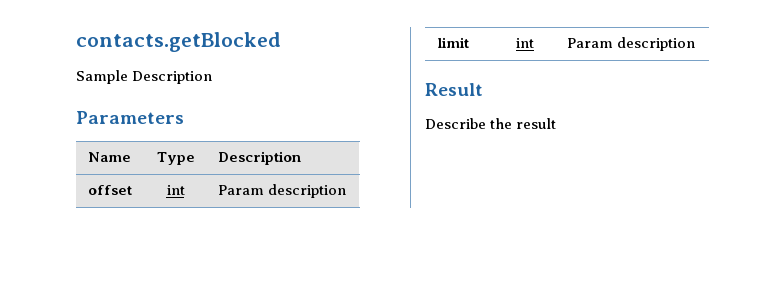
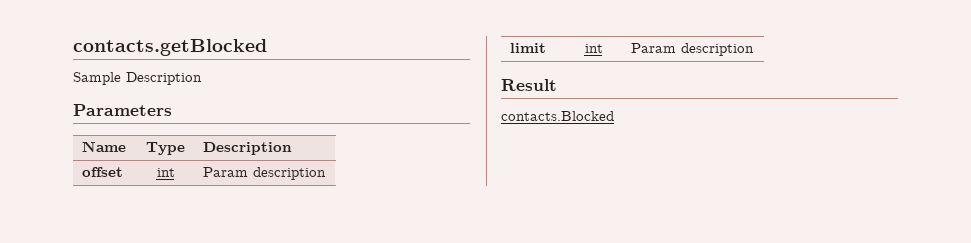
[425,118,557,129] Describe the result -> [501,111,614,121] contacts.Blocked

